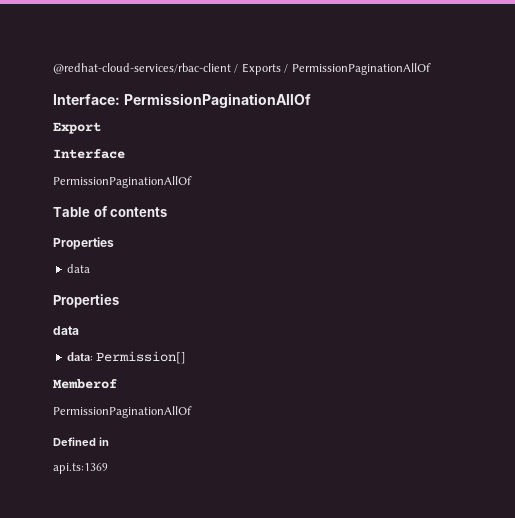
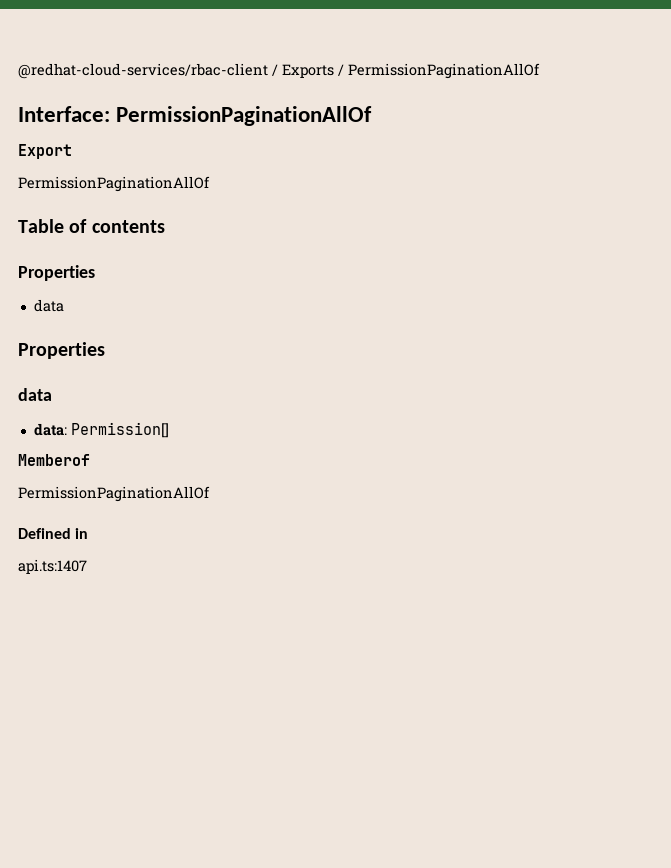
[53,149,125,159] // Interface -> (72, 151) none
[53,463,108,474] api.ts:1369 -> [18,559,87,574] api.ts:1407

